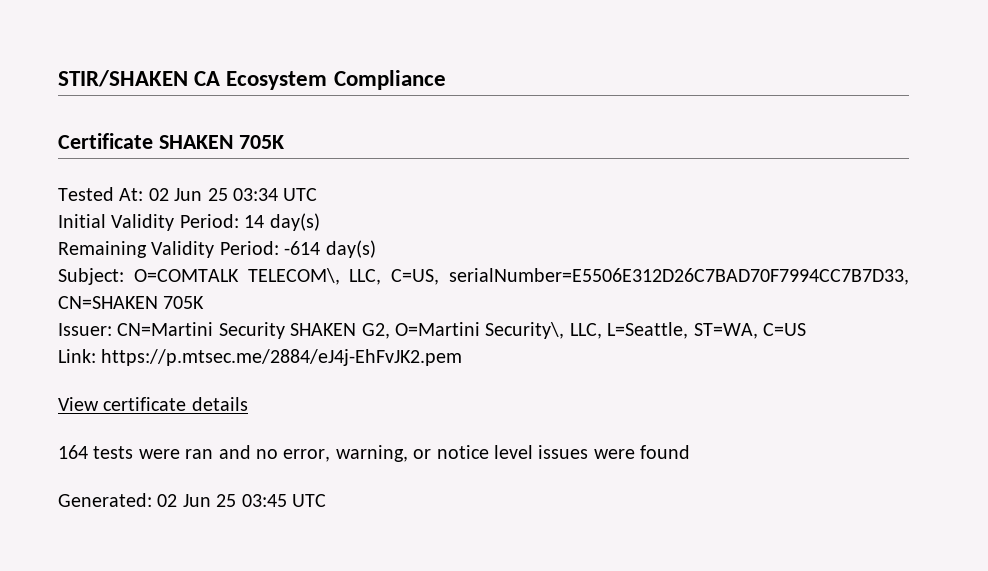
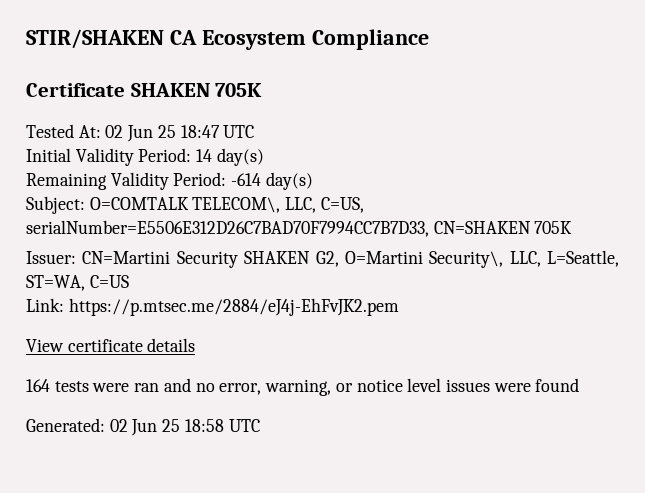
[233,188,278,201] 03:34 -> [180,125,220,138] 18:47
[241,494,287,507] 03:45 -> [184,419,224,432] 18:58

